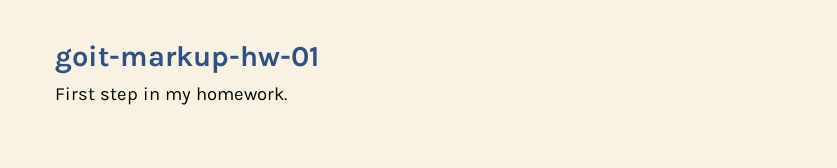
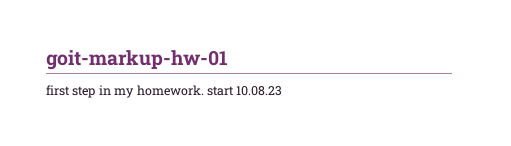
[55,87,95,101] First -> [46,85,70,96] first
(287, 94) none -> [206,86,283,96] start 10.08.23

